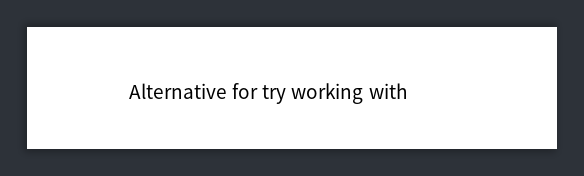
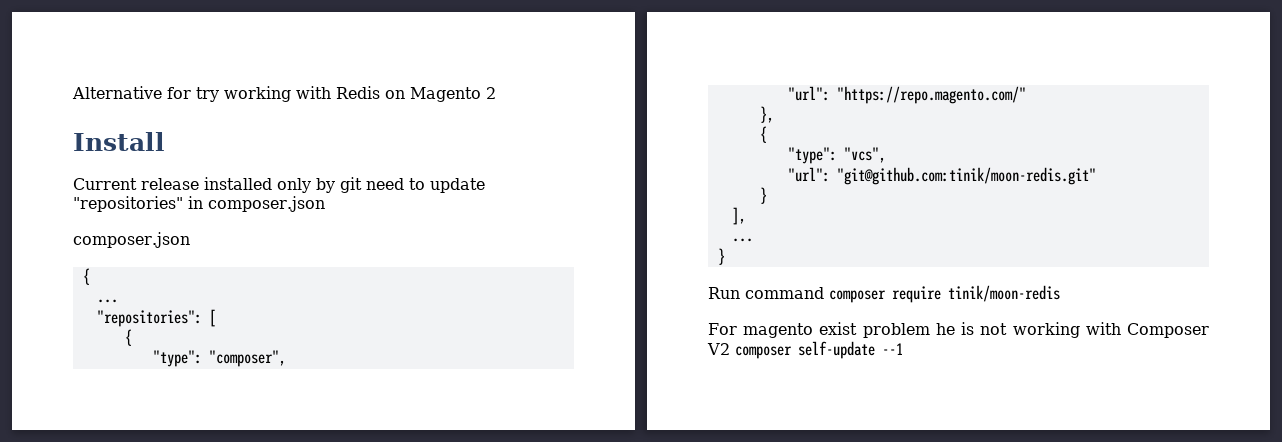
(408, 91) none -> [336,86,496,102] [73,132,165,151] [73,177,485,193] [73,196,325,212] [73,232,190,248] [82,268,90,285] [96,299,118,303] [96,309,216,327] [124,329,132,346] [152,350,286,367] [787,86,1026,104] [759,106,774,123] [759,126,767,143] [787,147,886,164] [787,167,1096,185] [759,187,767,204] [731,207,746,225] [731,238,753,242] [717,248,725,265] [708,285,1060,303] [708,322,1209,338] [707,341,903,359] Redis on Magento 2 // Install // Current release installed only by git need to update "repositories" in composer.json // composer.json // { // ... // "repositories": [ // { // "type": "composer", // "url": "https://repo.magento.com/" // }, // { // "type": "vcs", // "url": "git@github.com:tinik/moon-redis.git" // } // ], // ... // } // Run command composer require tinik/moon-redis // For magento exist problem he is not working with Composer V2 composer self-update --1

